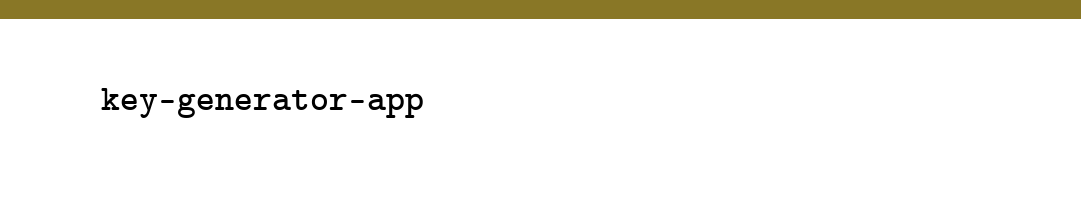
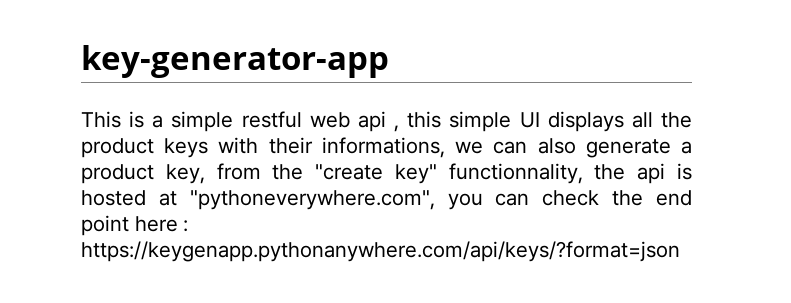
(424, 103) none -> [81,111,692,132] [81,137,692,158] [81,163,693,184] [81,190,692,210] [81,215,189,236] [81,241,680,262] // This is a simple restful web api , this simple UI displays all the product keys with their informations, we can also generate a product key, from the "create key" functionnality, the api is hosted at "pythoneverywhere.com", you can check the end point here : https://keygenapp.pythonanywhere.com/api/keys/?format=json

